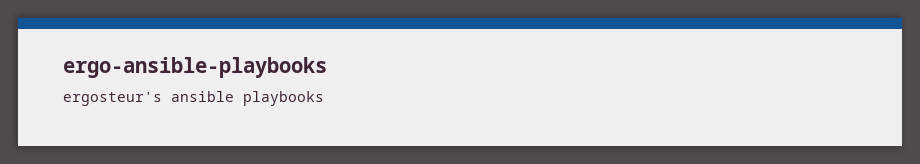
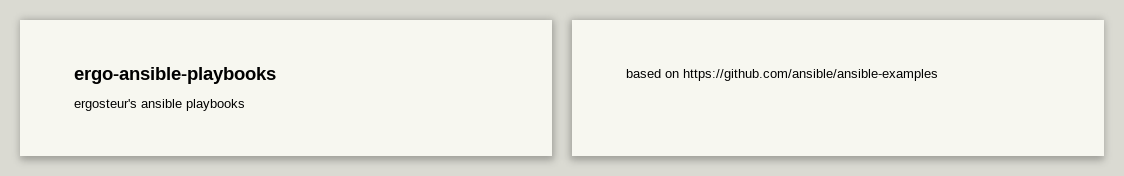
(324, 98) none -> [626,69,938,81] // based on https://github.com/ansible/ansible-examples

